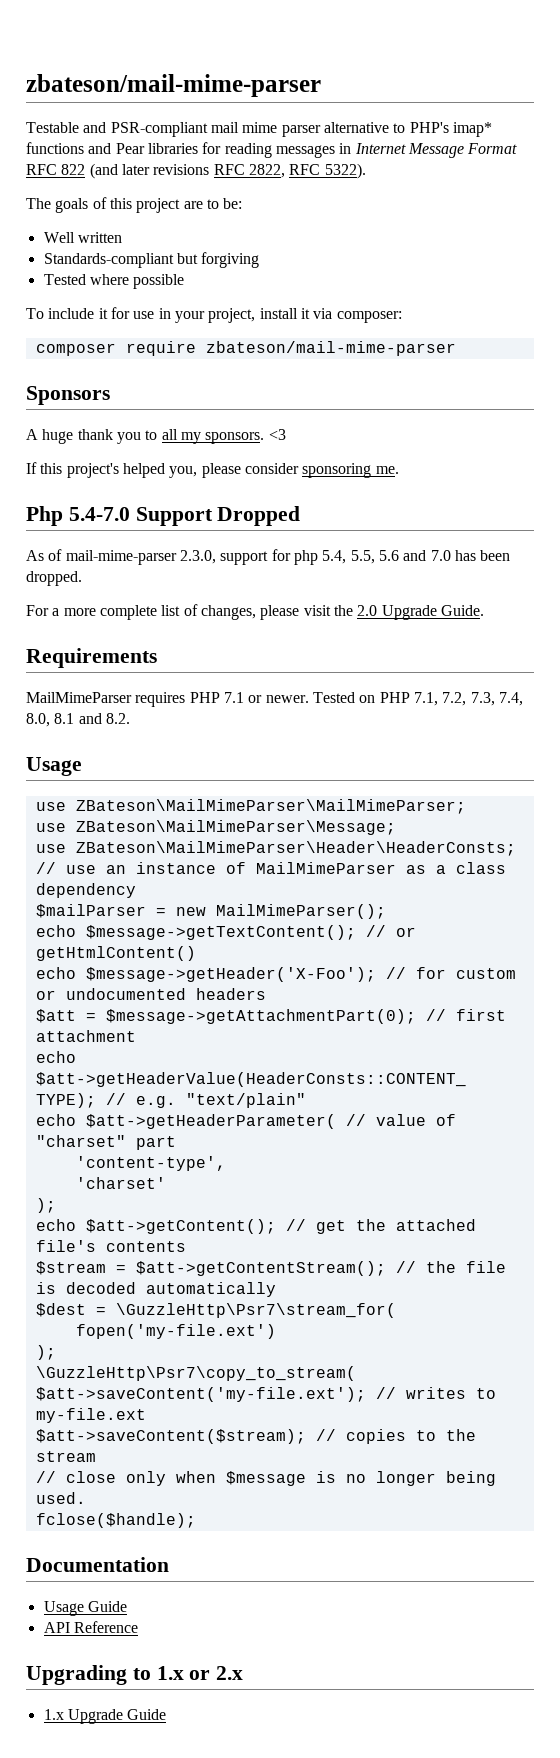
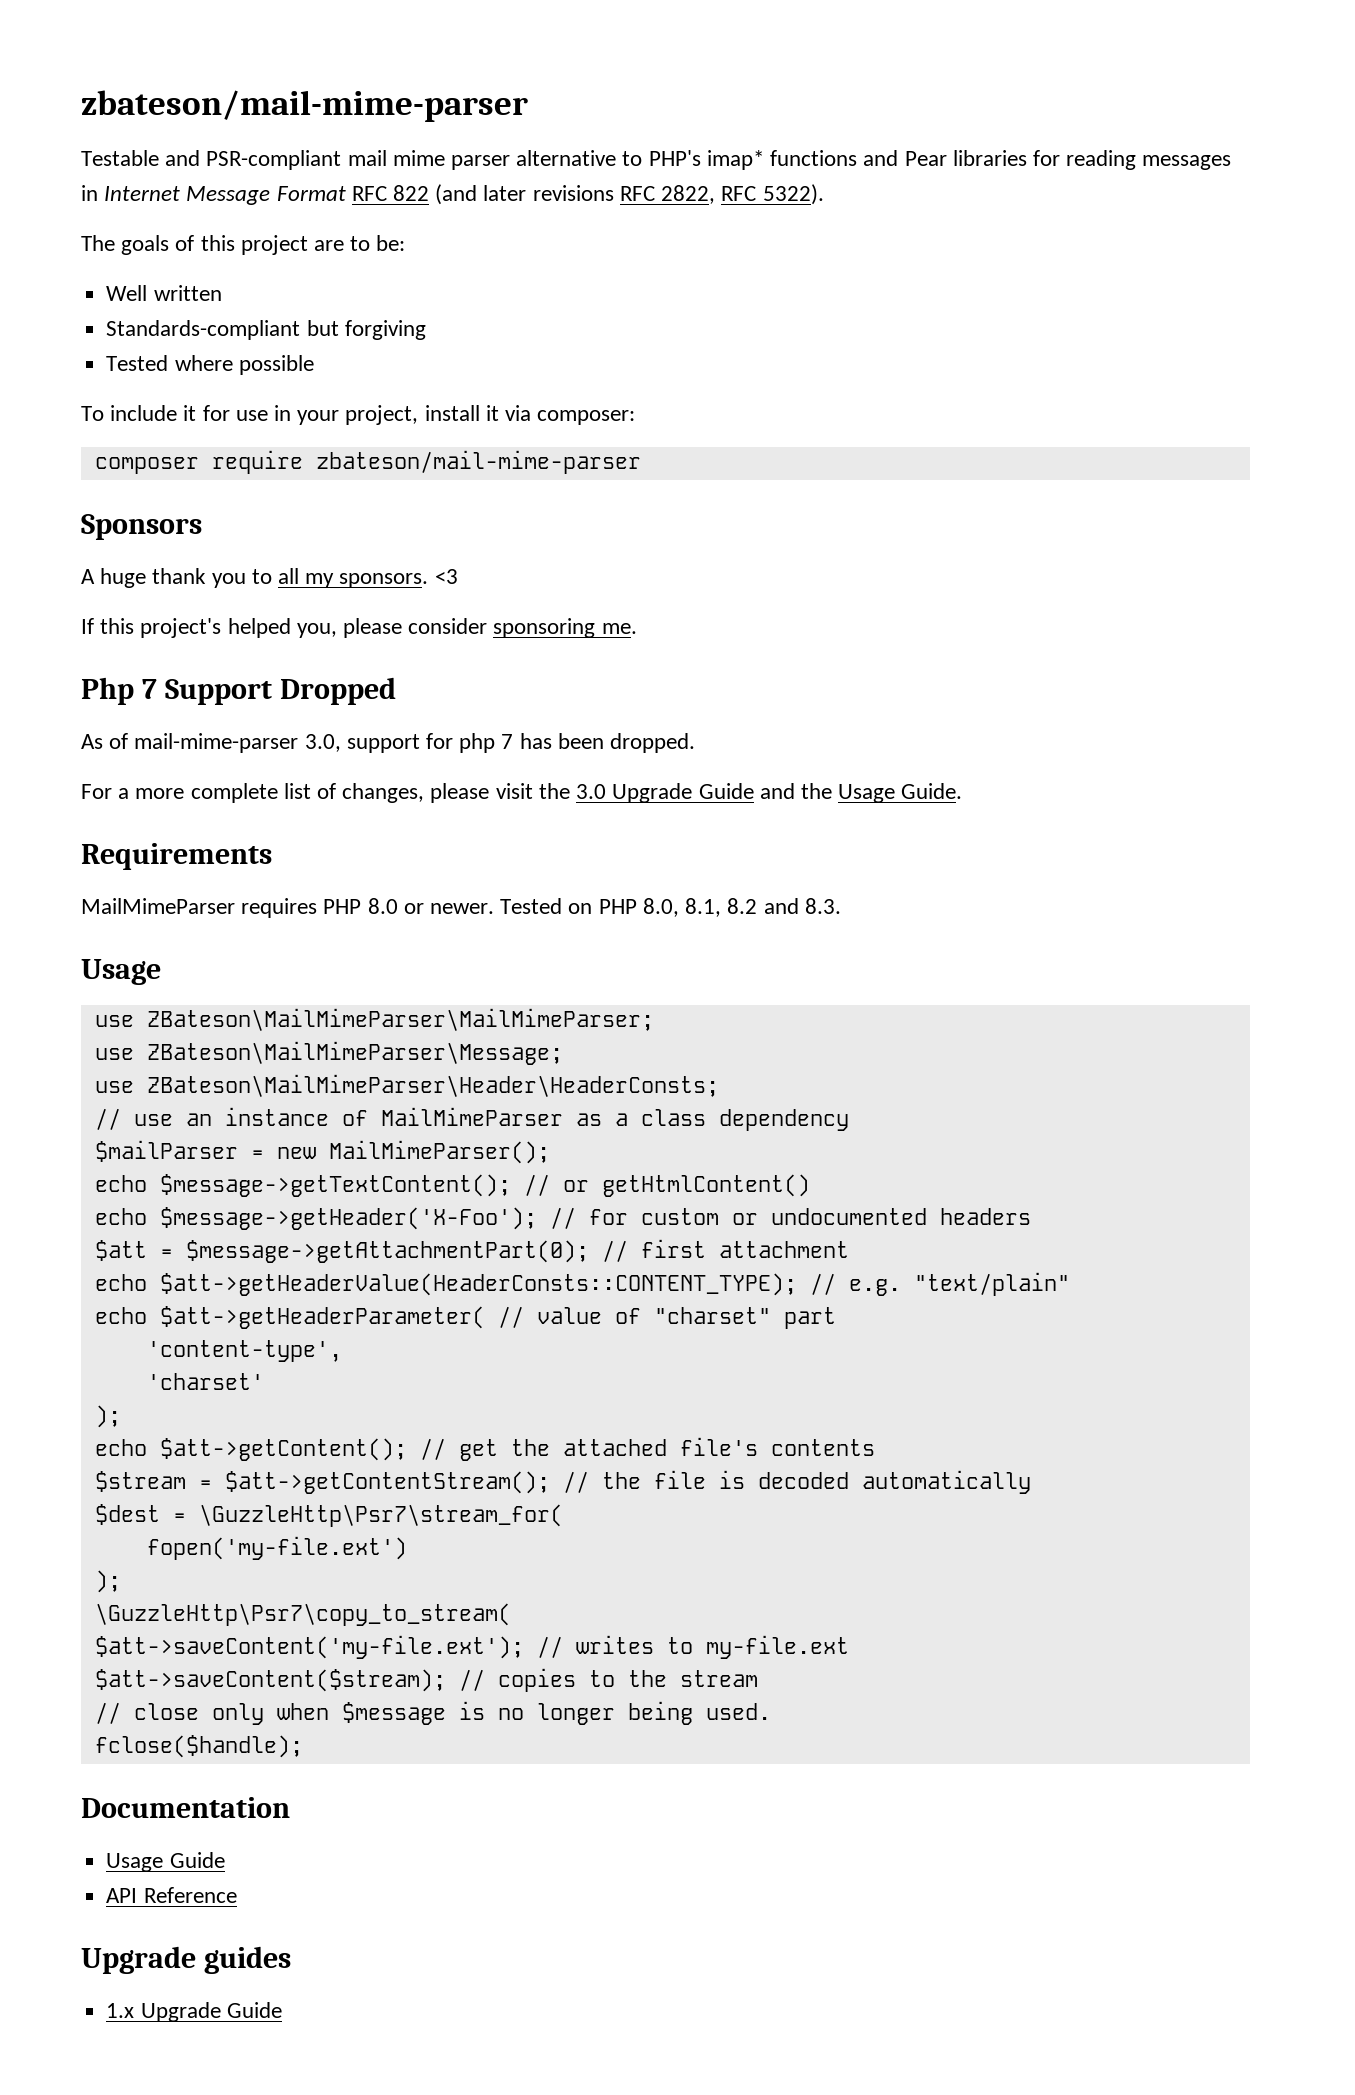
[68,507,130,521] 5.4-7.0 -> [141,679,157,699] 7
[179,550,216,564] 2.3.0, -> [304,734,341,752] 3.0,
[322,550,451,564] 5.4, 5.5, 5.6 and 7.0 -> [501,734,514,749] 7
[357,605,437,620] 2.0 Upgrade -> [576,783,896,803] 3.0 Upgrade Guide and the Usage
[223,692,244,703] 7.1 -> [367,898,398,914] 8.0
[413,692,523,706] [26,713,130,727] 7.1, 7.2, 7.3, 7.4, 8.0, 8.1 and 8.2. -> [642,898,841,917] 8.0, 8.1, 8.2 and 8.3.
[26,1665,244,1685] Upgrading to 1.x or 2.x -> [81,1946,291,1974] Upgrade guides

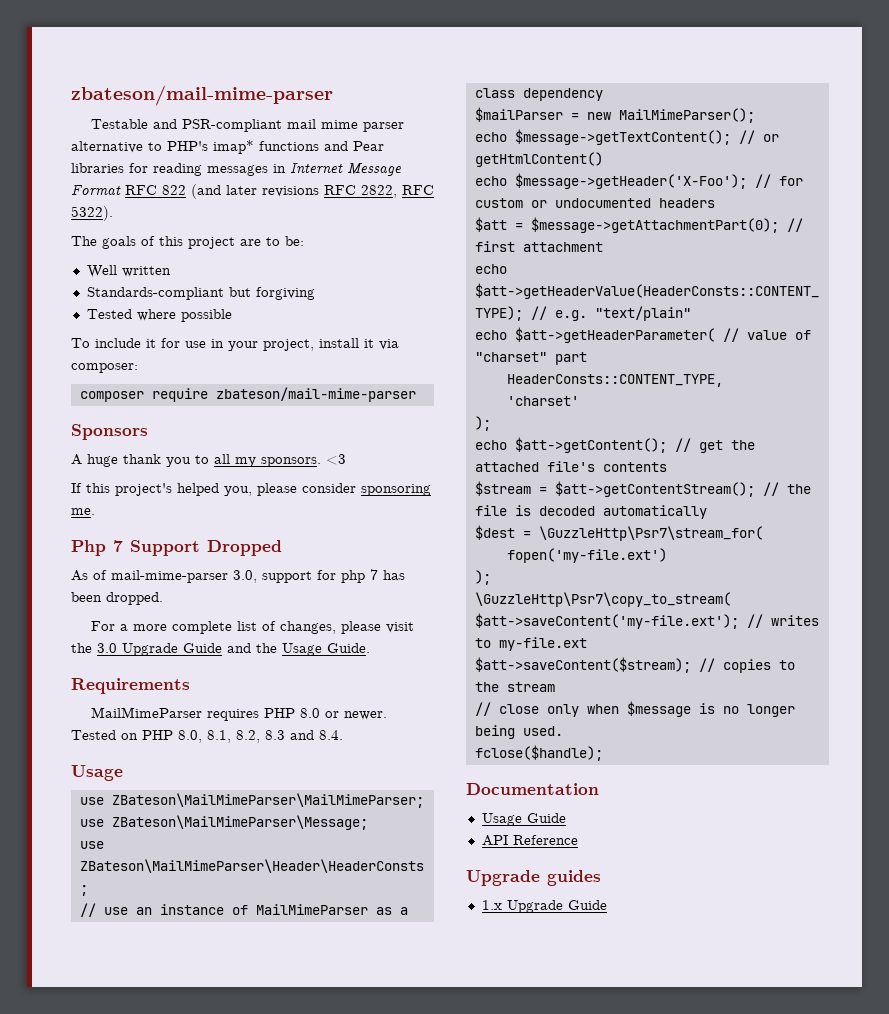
[727,898,841,914] 8.2 and 8.3. -> [236,730,343,743] 8.2, 8.3 and 8.4.
[146,1340,342,1362] 'content-type', -> [506,374,723,387] HeaderConsts::CONTENT_TYPE,

